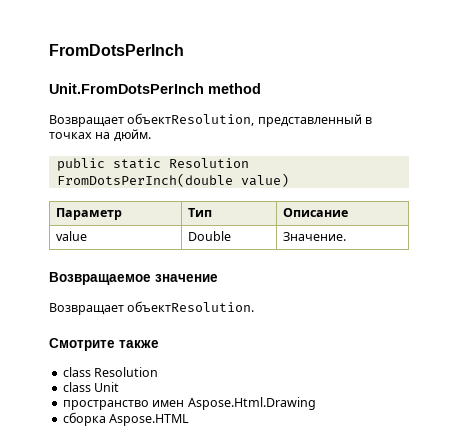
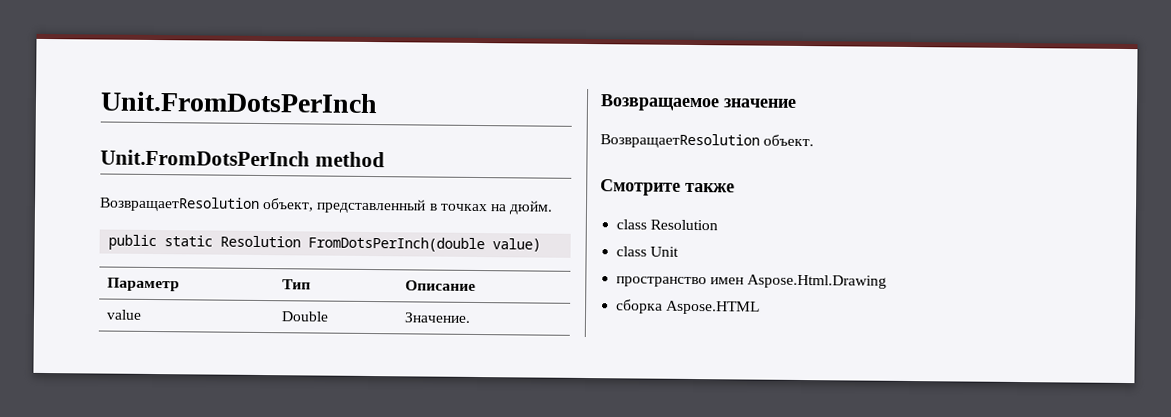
[49,44,184,56] FromDotsPerInch -> [100,91,378,114] Unit.FromDotsPerInch
[49,113,255,127] Возвращает объектResolution, -> [99,196,315,212] ВозвращаетResolution объект,
[49,301,255,315] Возвращает объектResolution. -> [600,133,815,149] ВозвращаетResolution объект.

